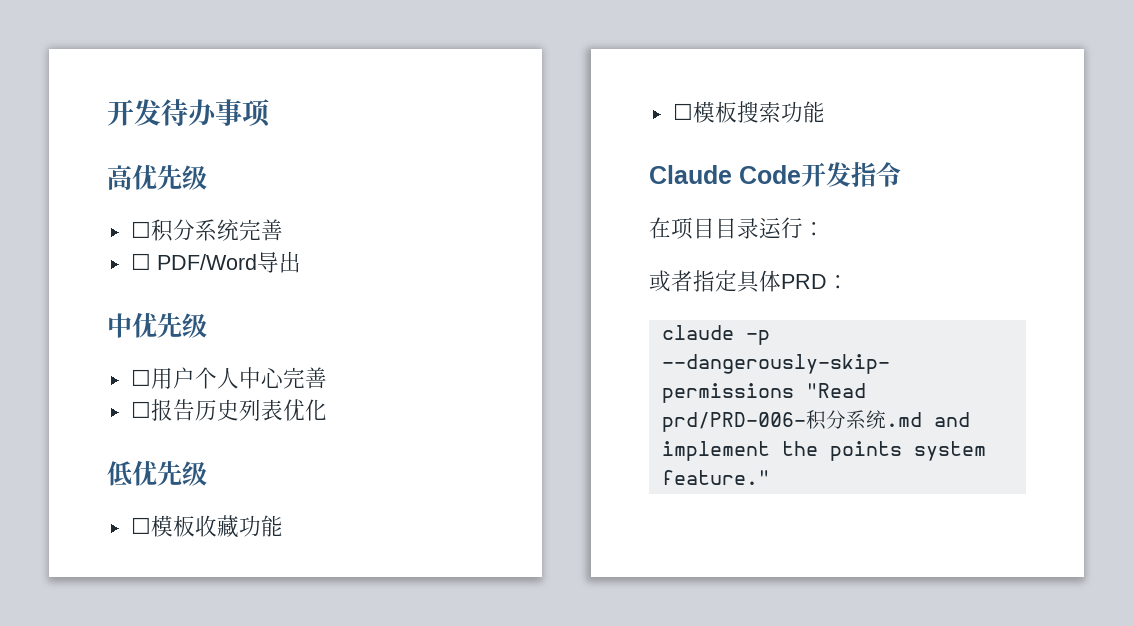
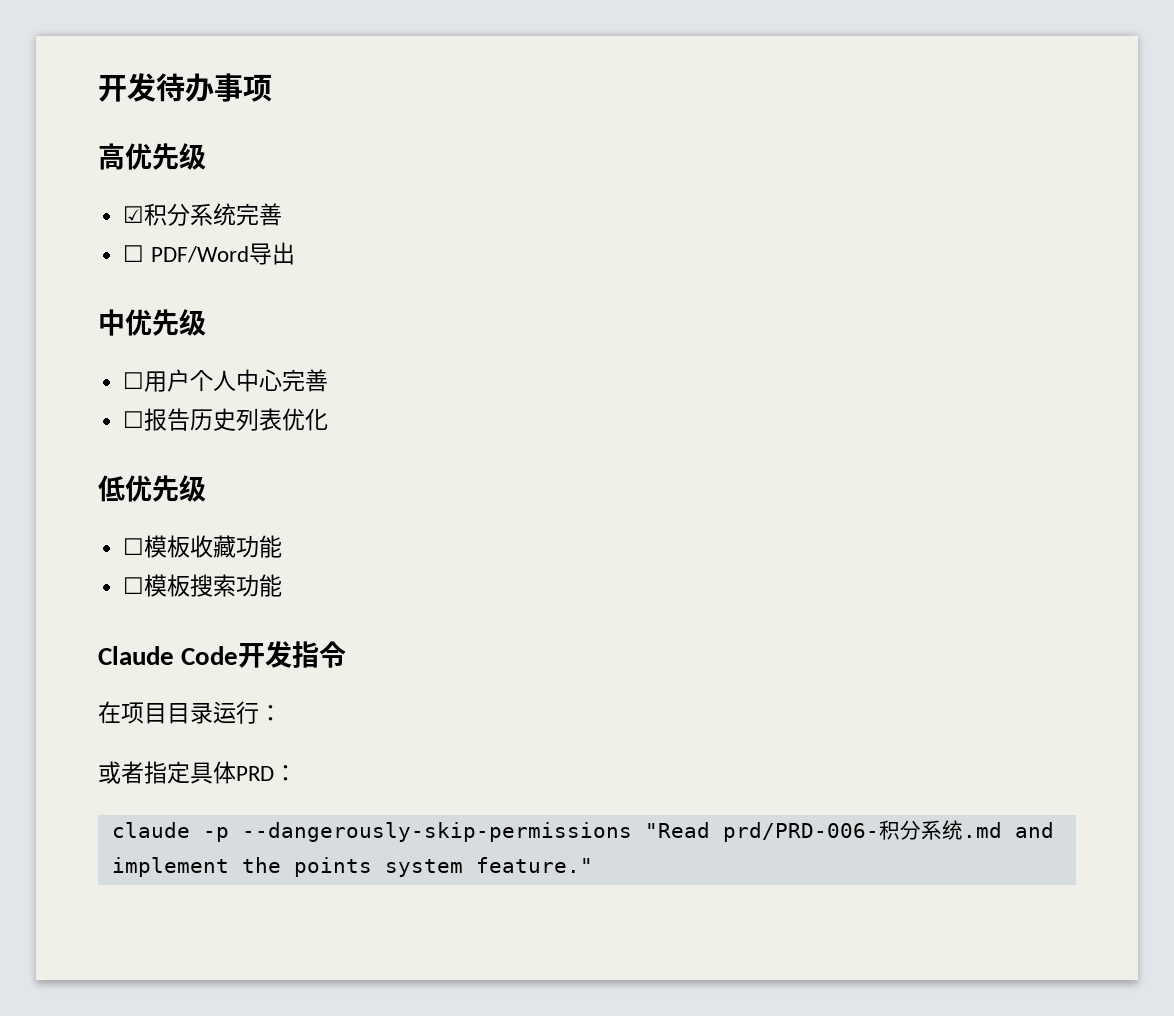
[130,221,151,238] ☐ -> [123,206,145,223] ☑

